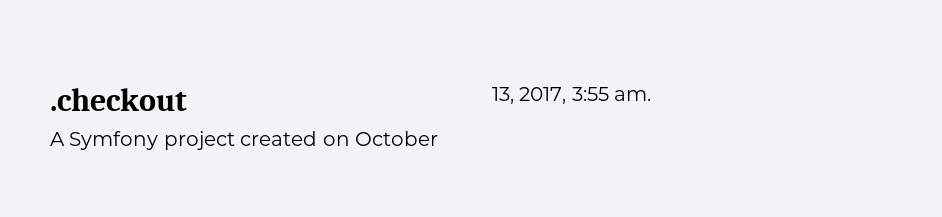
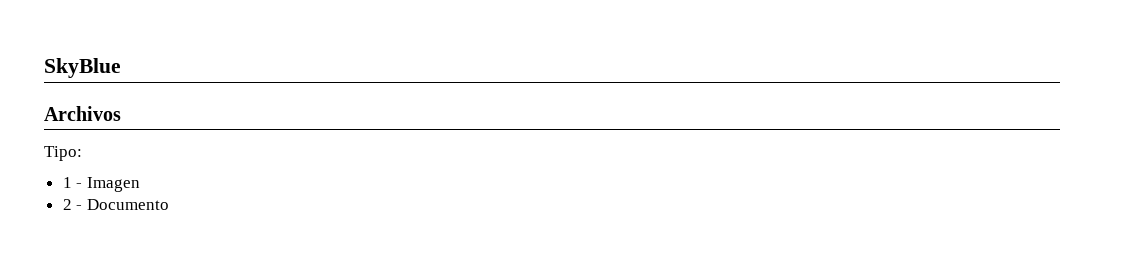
[50,88,187,111] [50,131,438,150] [492,87,652,104] .checkout // A Symfony project created on October 13, 2017, 3:55 am. -> [44,58,121,78] [44,106,121,121] [44,146,82,161] [62,177,140,192] [62,199,169,210] SkyBlue // Archivos // Tipo: // 1 - Imagen // 2 - Documento

